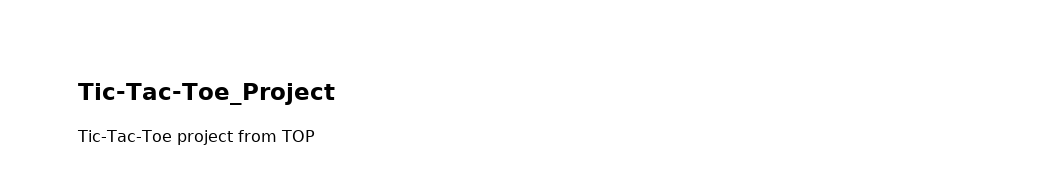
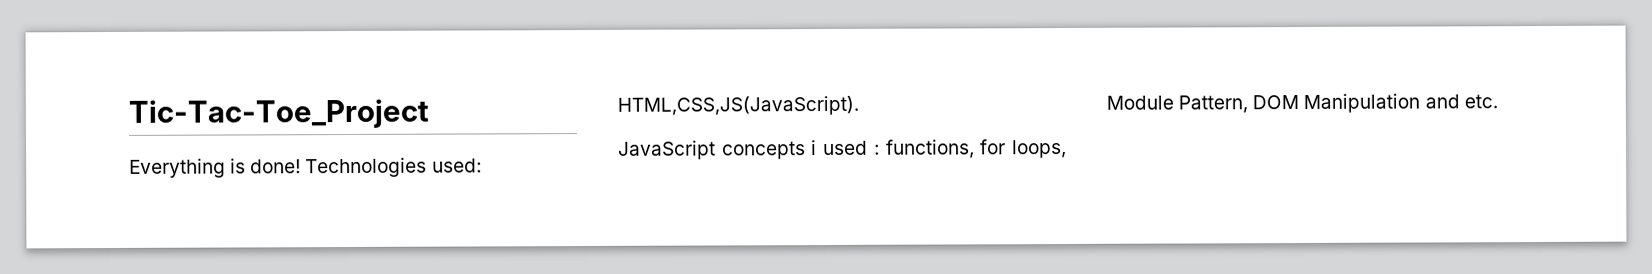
[77,130,315,145] Tic-Tac-Toe project from TOP -> [129,157,482,178] [617,95,859,116] [618,139,1067,160] [1106,93,1498,114] Everything is done! Technologies used: HTML,CSS,JS(JavaScript). // JavaScript concepts i used : functions, for loops, Module Pattern, DOM Manipulation and etc.

